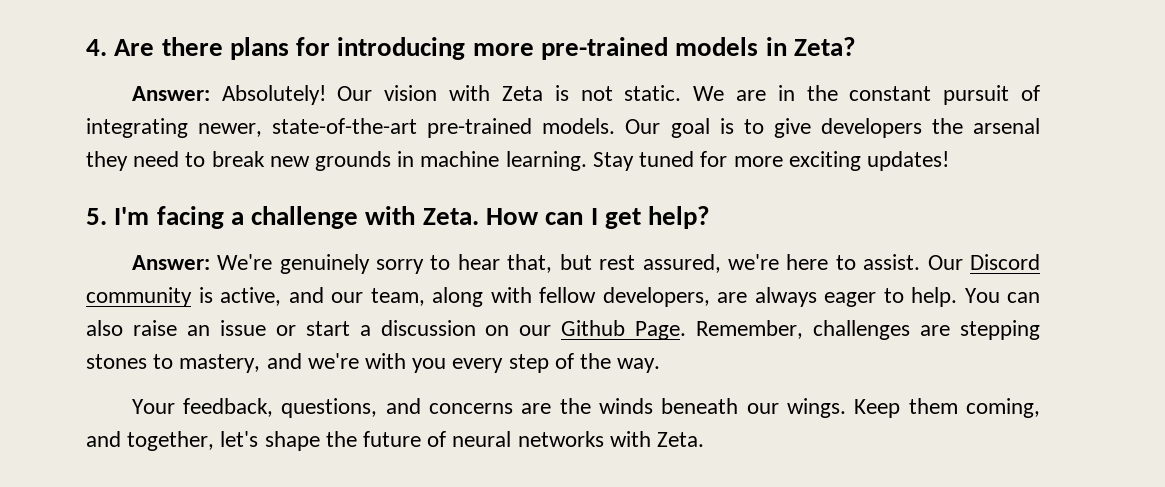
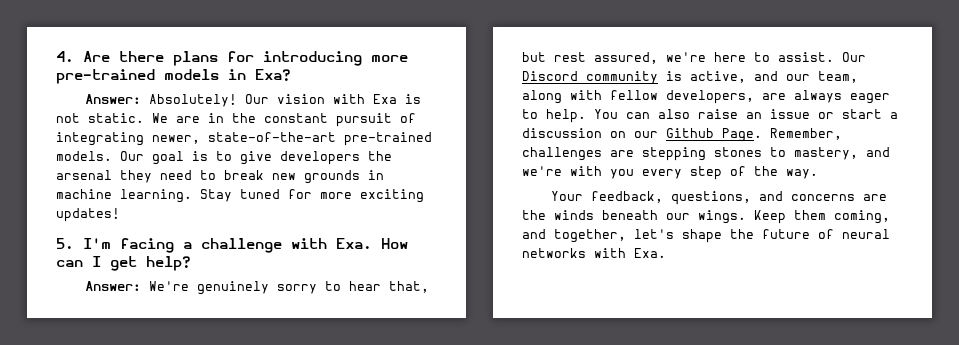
[793,37,856,56] Zeta? -> [255,69,291,81] Exa?
[501,86,543,101] Zeta -> [373,94,398,104] Exa
[422,208,479,225] Zeta. -> [336,238,372,249] Exa.
[657,432,705,447] Zeta. -> [634,248,666,258] Exa.

